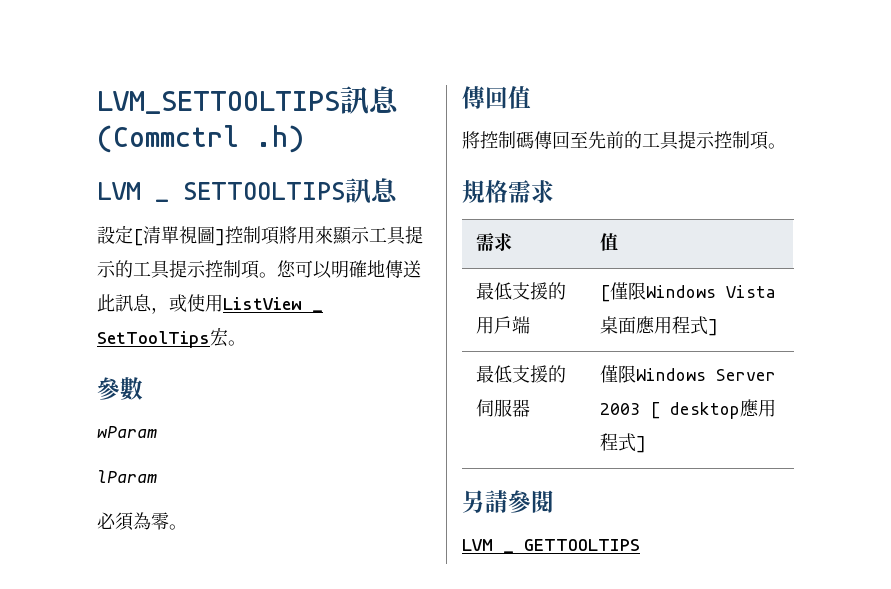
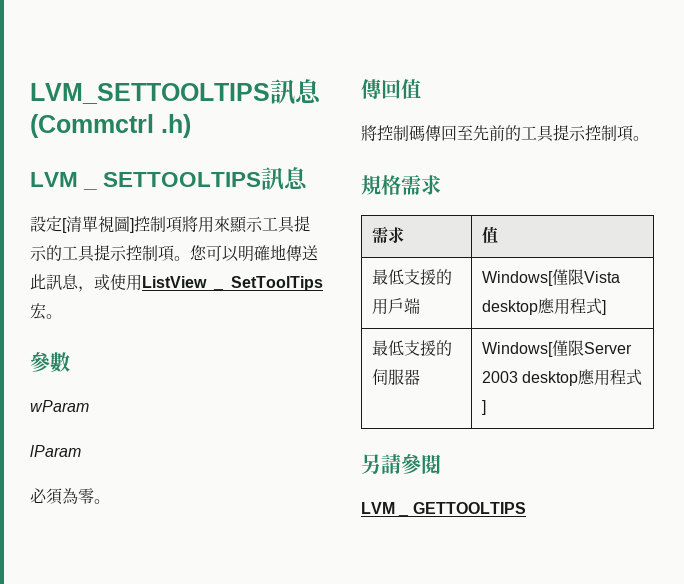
[599,282,776,302] [599,316,636,334] [僅限Windows Vista桌面 -> [481,269,620,286] [481,300,538,315] Windows[僅限Vista desktop
[599,365,706,383] 僅限Windows -> [481,340,584,357] Windows[僅限
[649,402,660,419] [ -> (518, 377) none

